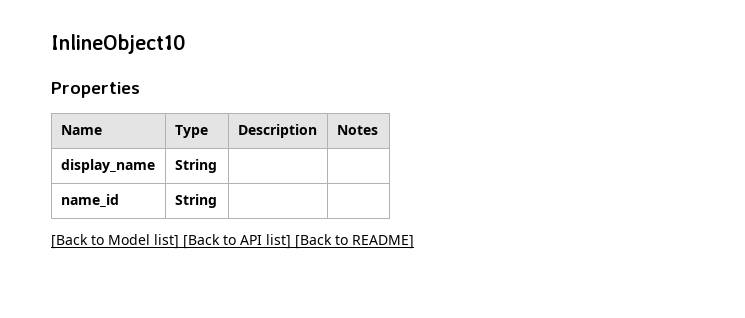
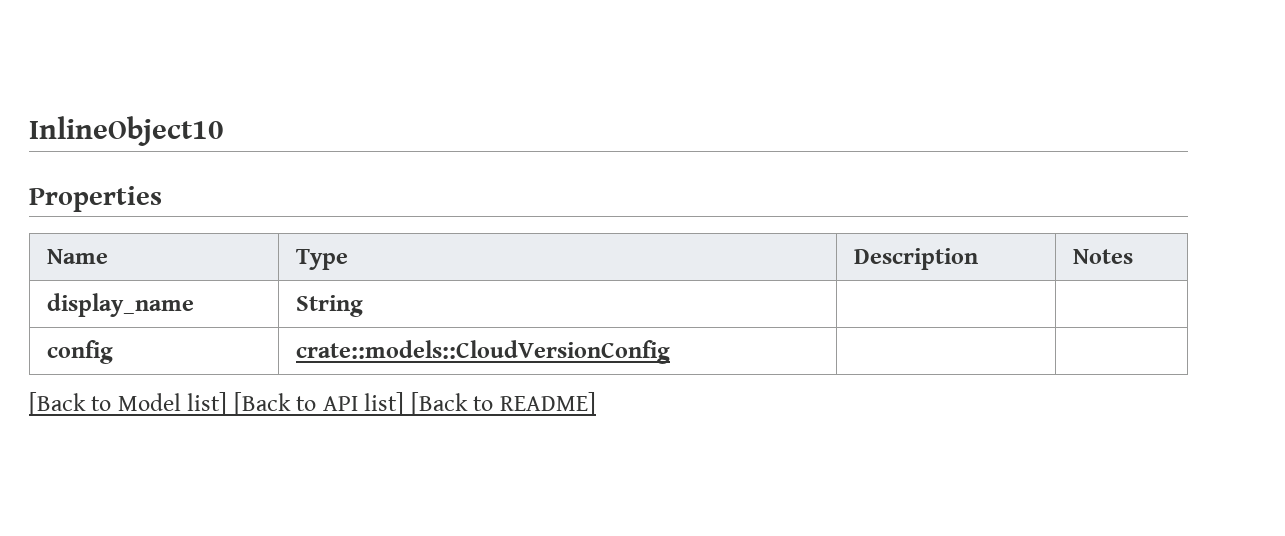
[60,194,119,207] [174,194,217,208] name_id | String -> [47,340,114,364] [296,340,671,364] config | crate::models::CloudVersionConfig

